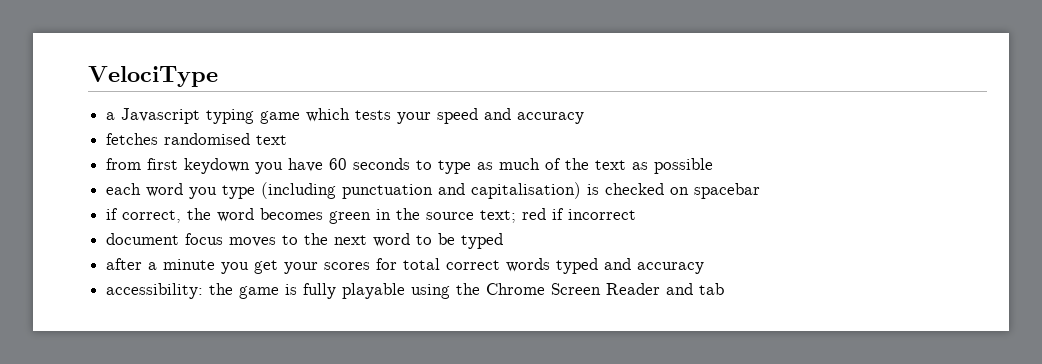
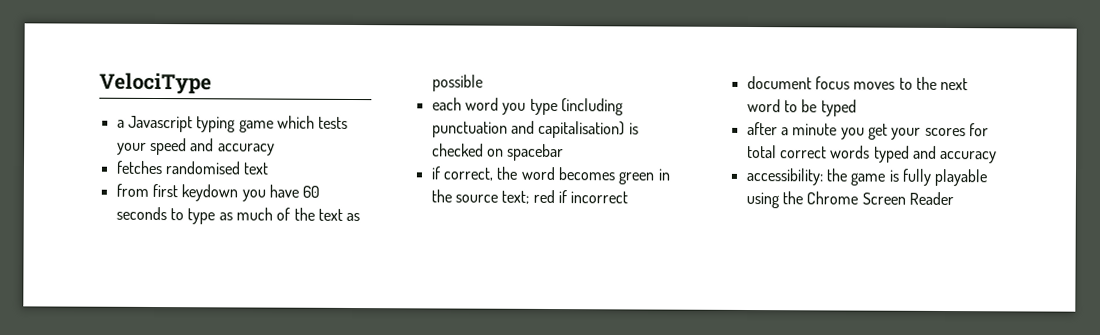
[666,283,725,295] and tab -> (954, 198) none

